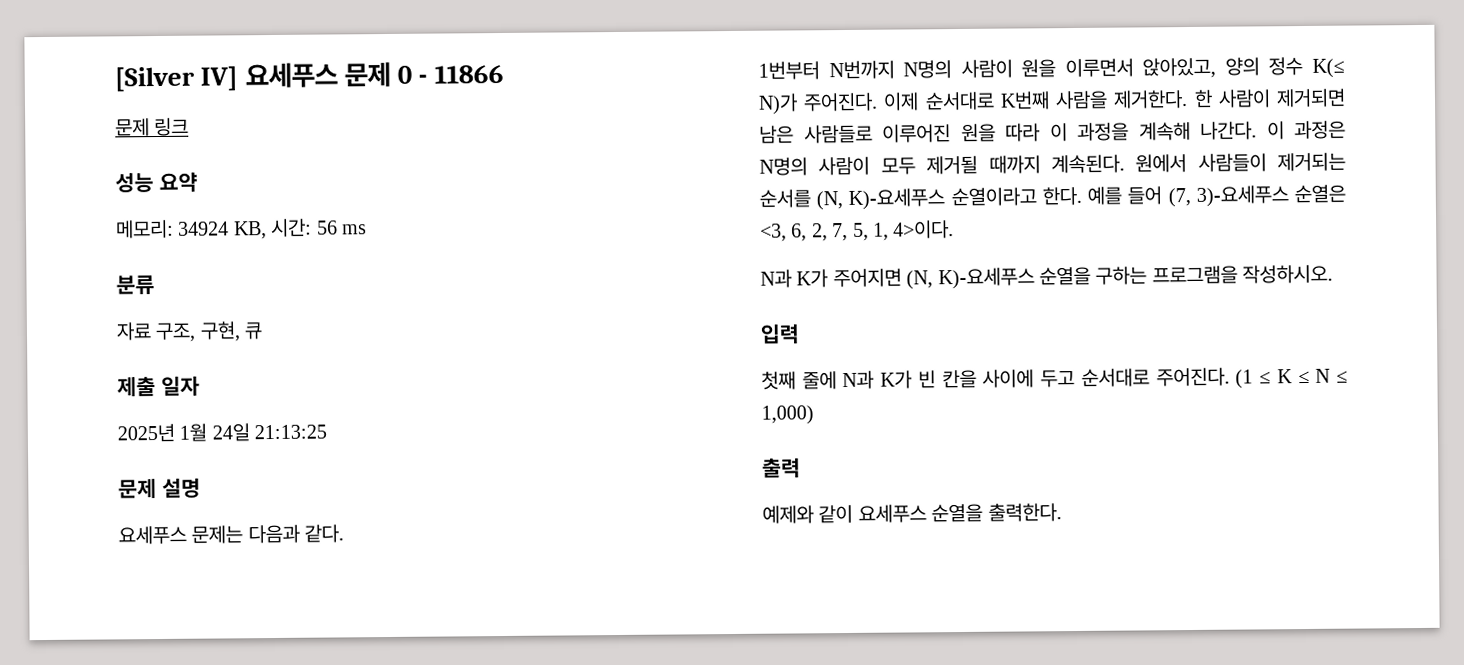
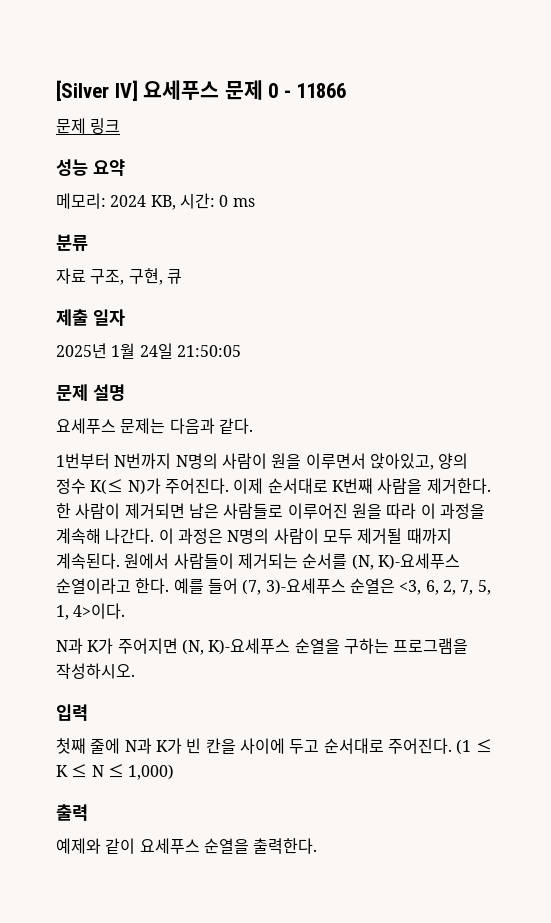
[178,221,230,236] 34924 -> [110,195,147,207] 2024
[316,220,338,235] 56 -> [219,195,229,207] 0
[254,424,328,440] 21:13:25 -> [176,345,241,357] 21:50:05

